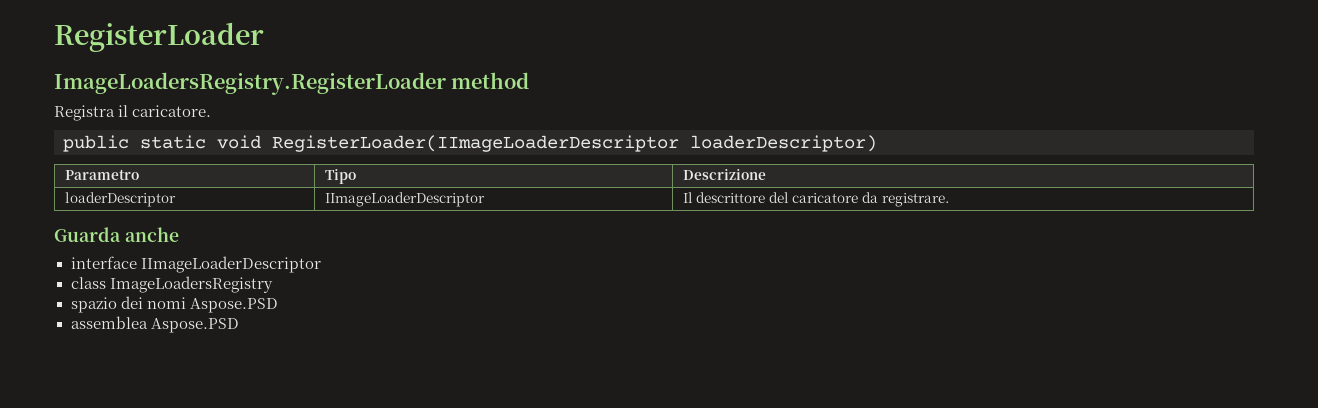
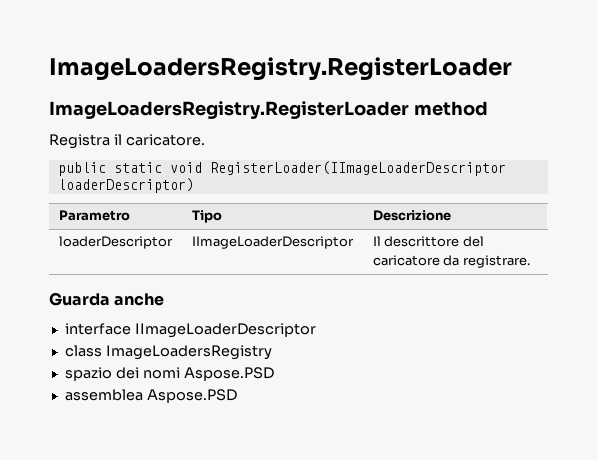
[54,22,264,52] RegisterLoader -> [49,57,512,81] ImageLoadersRegistry.RegisterLoader

